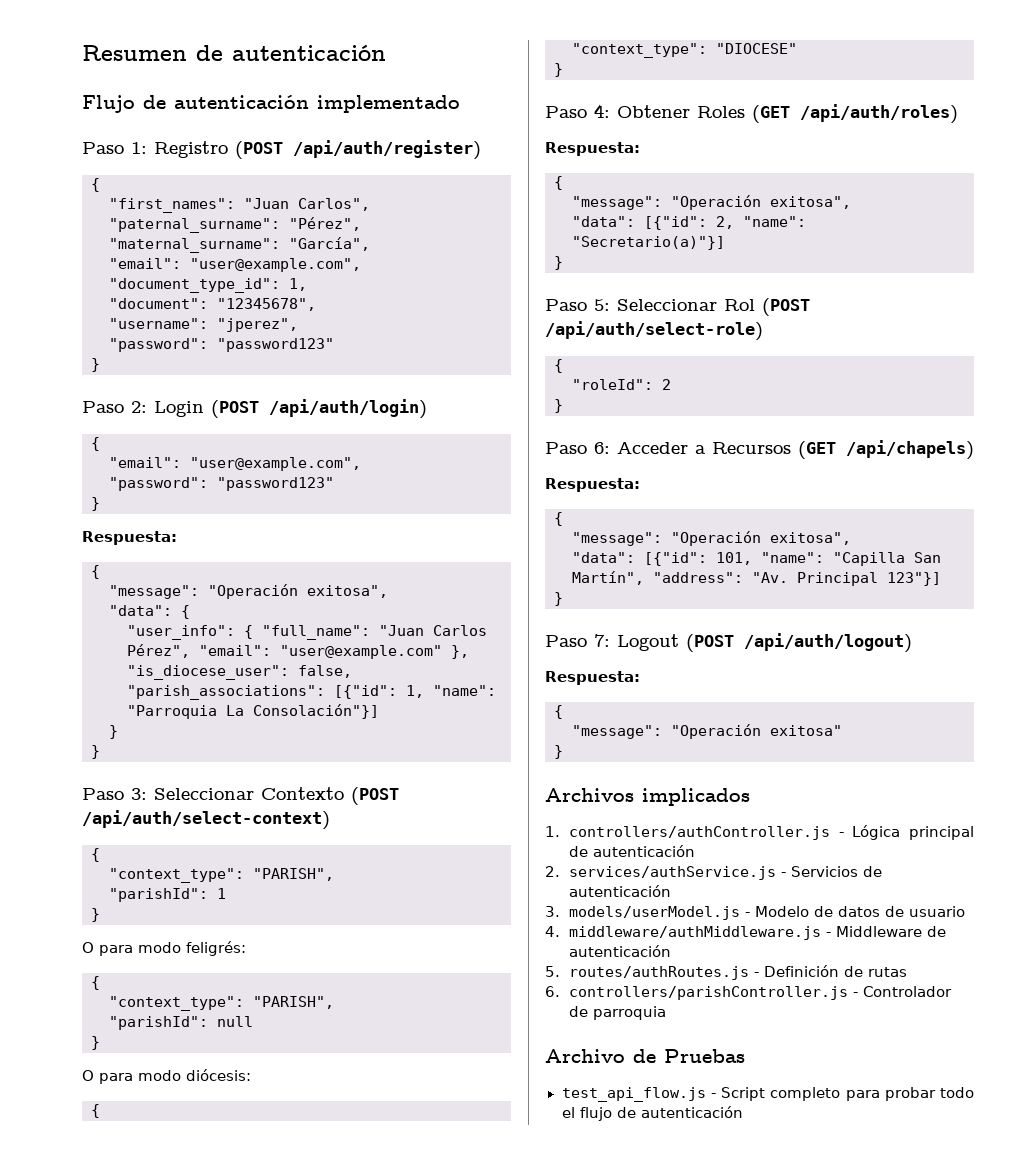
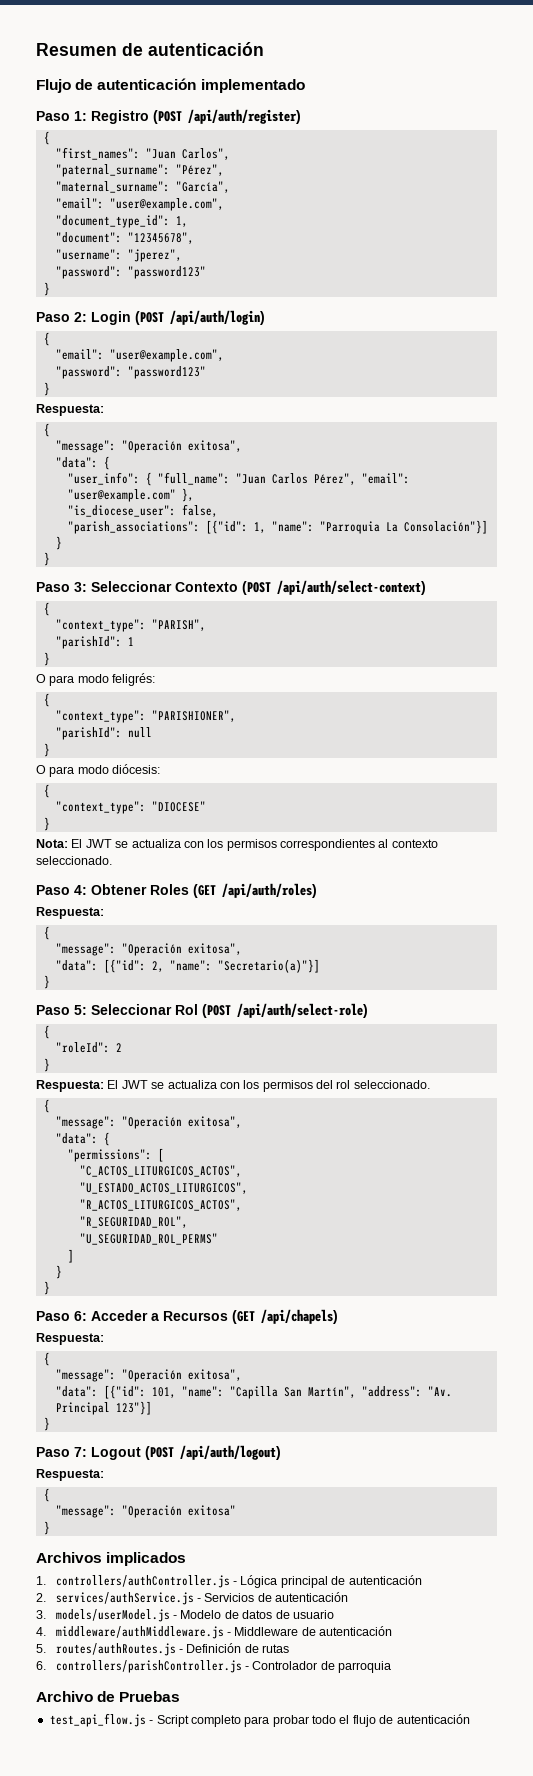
[253,996,334,1009] "PARISH", -> [151,710,236,722] "PARISHIONER",
(563, 70) none -> [36,839,438,851] [36,856,112,865] // Nota: El JWT se actualiza con los permisos correspondientes al contexto seleccionado.
(563, 406) none -> [36,1080,430,1092] [43,1099,50,1113] [55,1116,242,1129] [55,1132,110,1146] [67,1148,164,1162] [79,1165,242,1177] [79,1182,248,1194] [79,1199,242,1211] [79,1216,188,1228] [79,1233,218,1245] [67,1249,74,1263] [55,1265,62,1279] [43,1281,50,1295] // Respuesta: El JWT se actualiza con los permisos del rol seleccionado. // { // "message": "Operación exitosa", // "data": { // "permissions": [ // "C_ACTOS_LITURGICOS_ACTOS", // "U_ESTADO_ACTOS_LITURGICOS", // "R_ACTOS_LITURGICOS_ACTOS", // "R_SEGURIDAD_ROL", // "U_SEGURIDAD_ROL_PERMS" // ] // } // }

